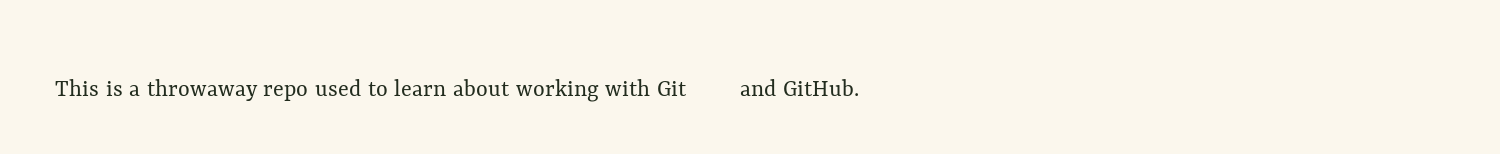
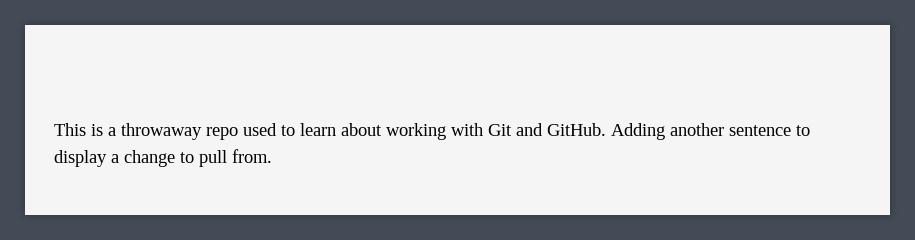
(859, 87) none -> [611,123,810,140] [54,149,272,167] Adding another sentence to display a change to pull from.

